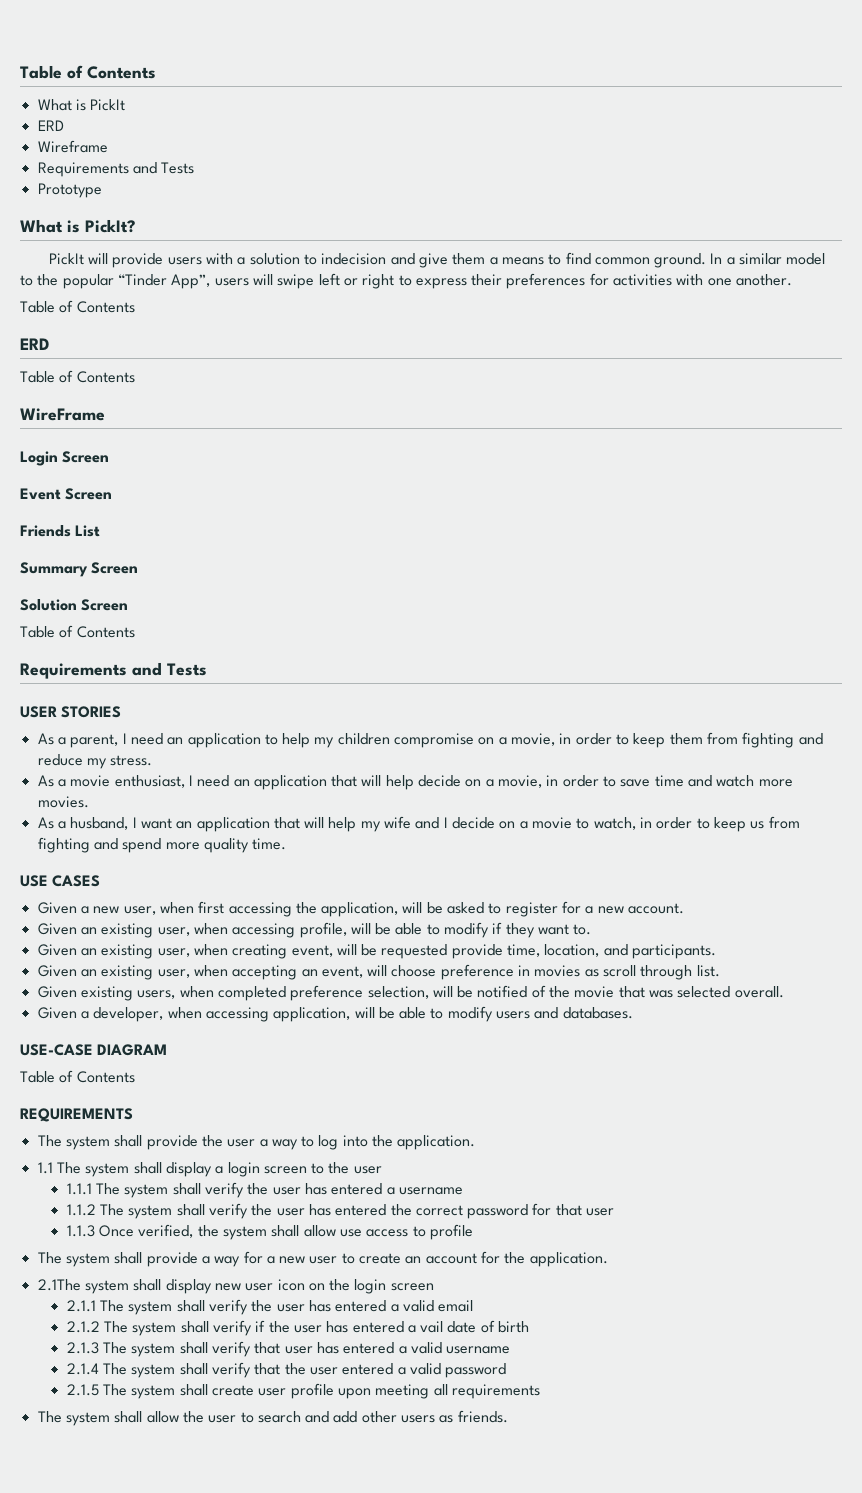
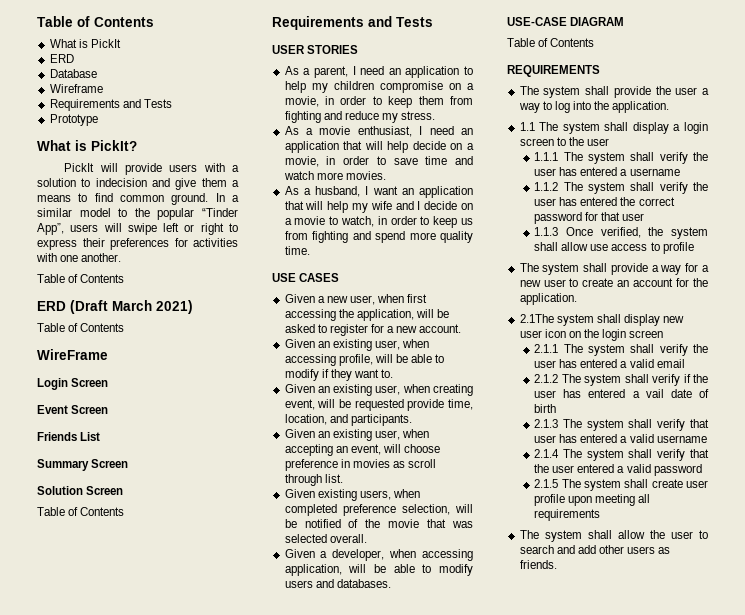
(64, 125) none -> [49,69,97,78] // Database
(49, 344) none -> [70,300,193,314] (Draft March 2021)

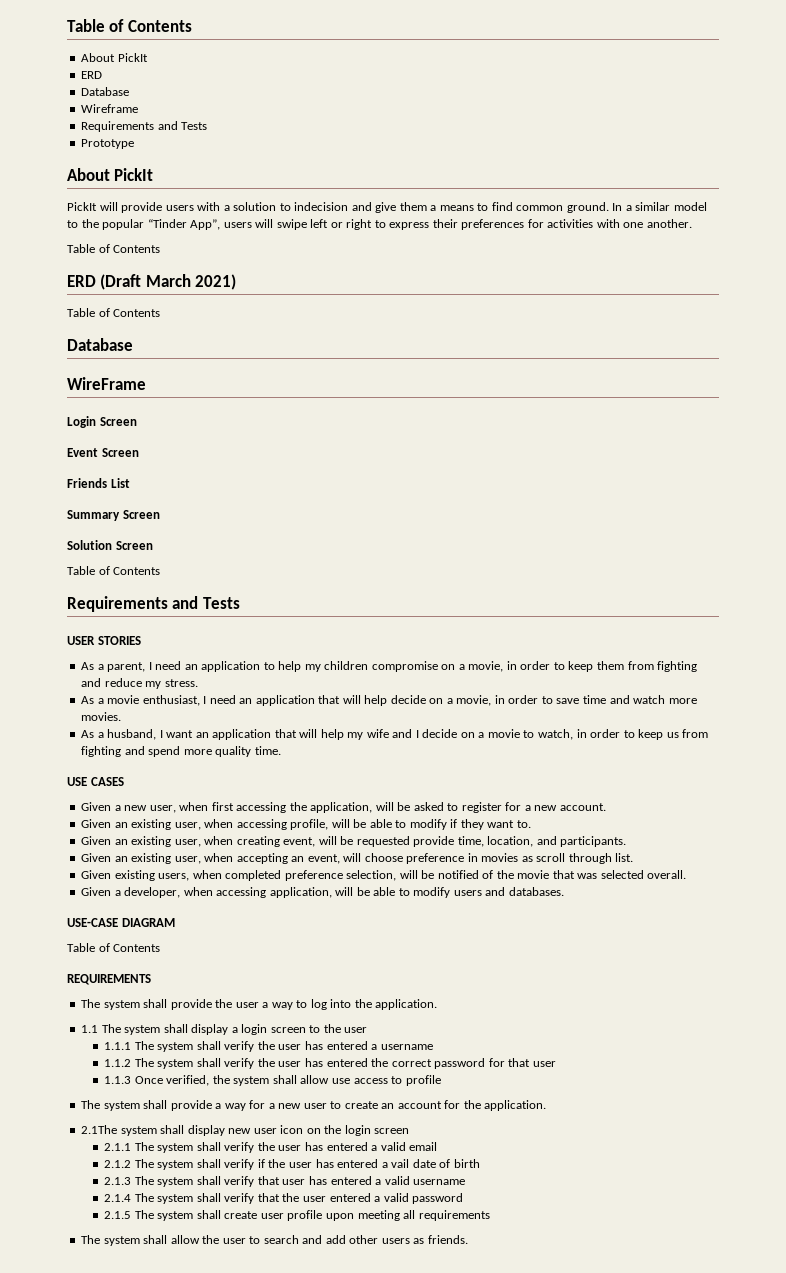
[37,16,154,27] [49,39,88,48] Table of Contents // What is -> [67,19,192,32] [81,53,116,62] Table of Contents // About
[37,140,137,151] What is PickIt? -> [67,168,154,181] About PickIt
(125, 327) none -> [67,338,133,351] // Database

